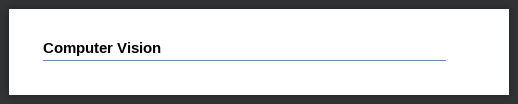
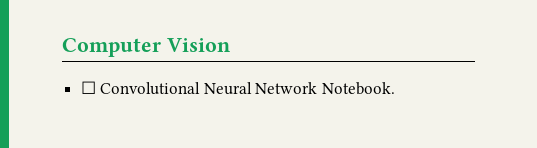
(162, 47) none -> [80,81,396,95] // ☐ Convolutional Neural Network Notebook.

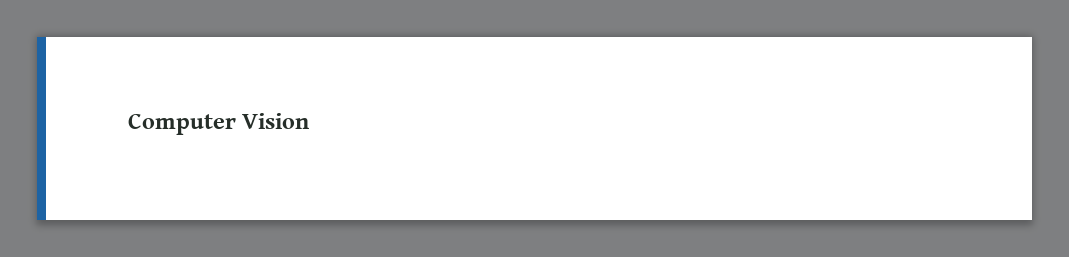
[80,81,396,95] // ☐ Convolutional Neural Network Notebook. -> (310, 121) none

